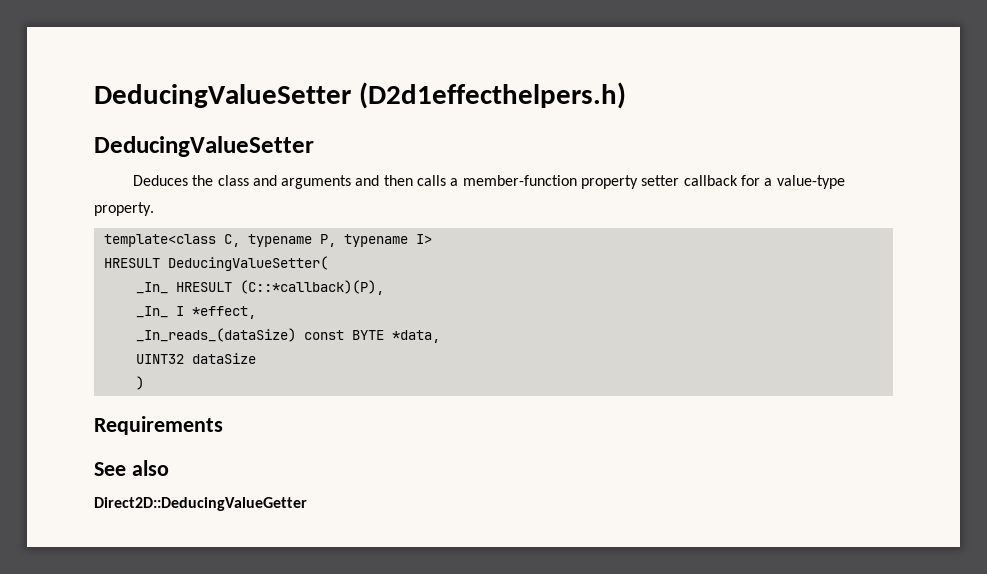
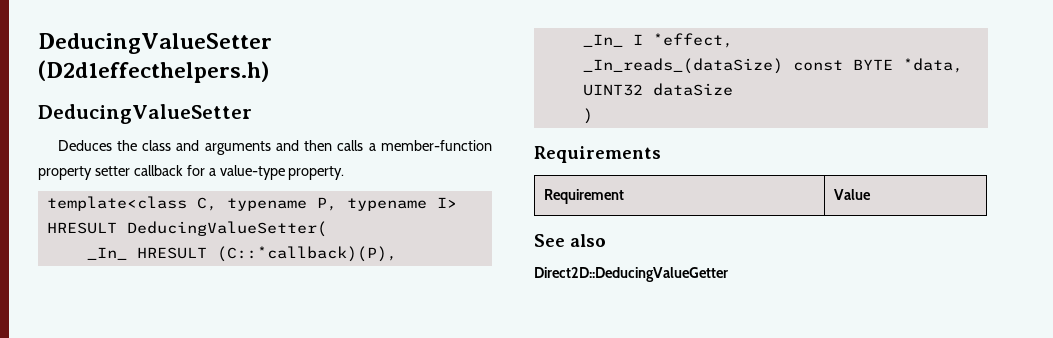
(223, 425) none -> [543,189,624,204] [833,189,871,200] // Requirement | Value

